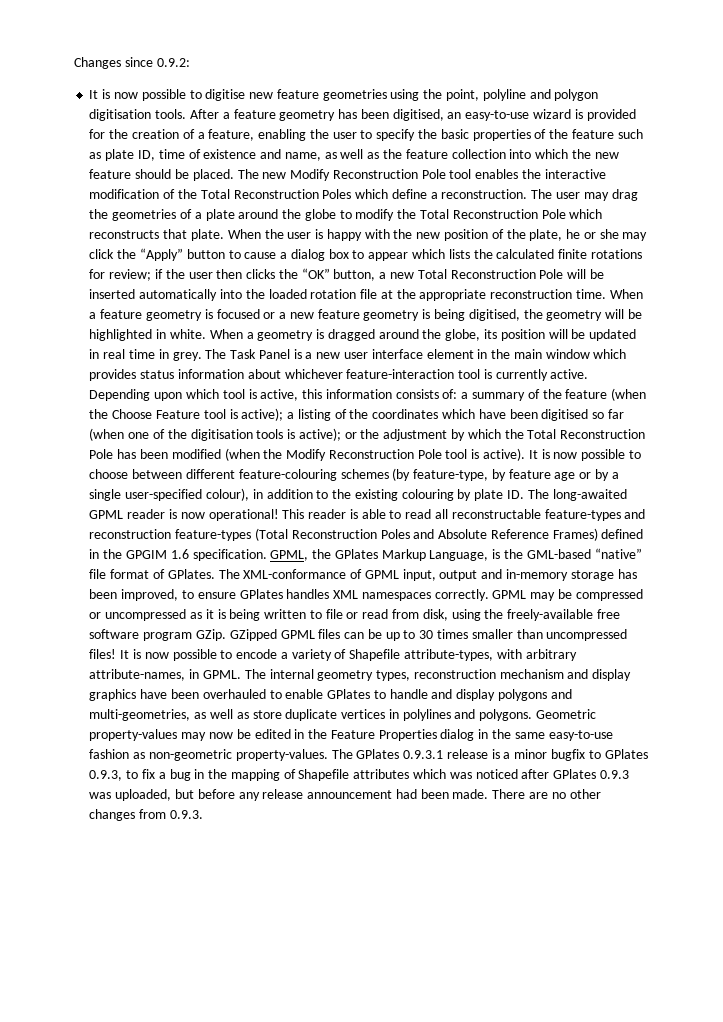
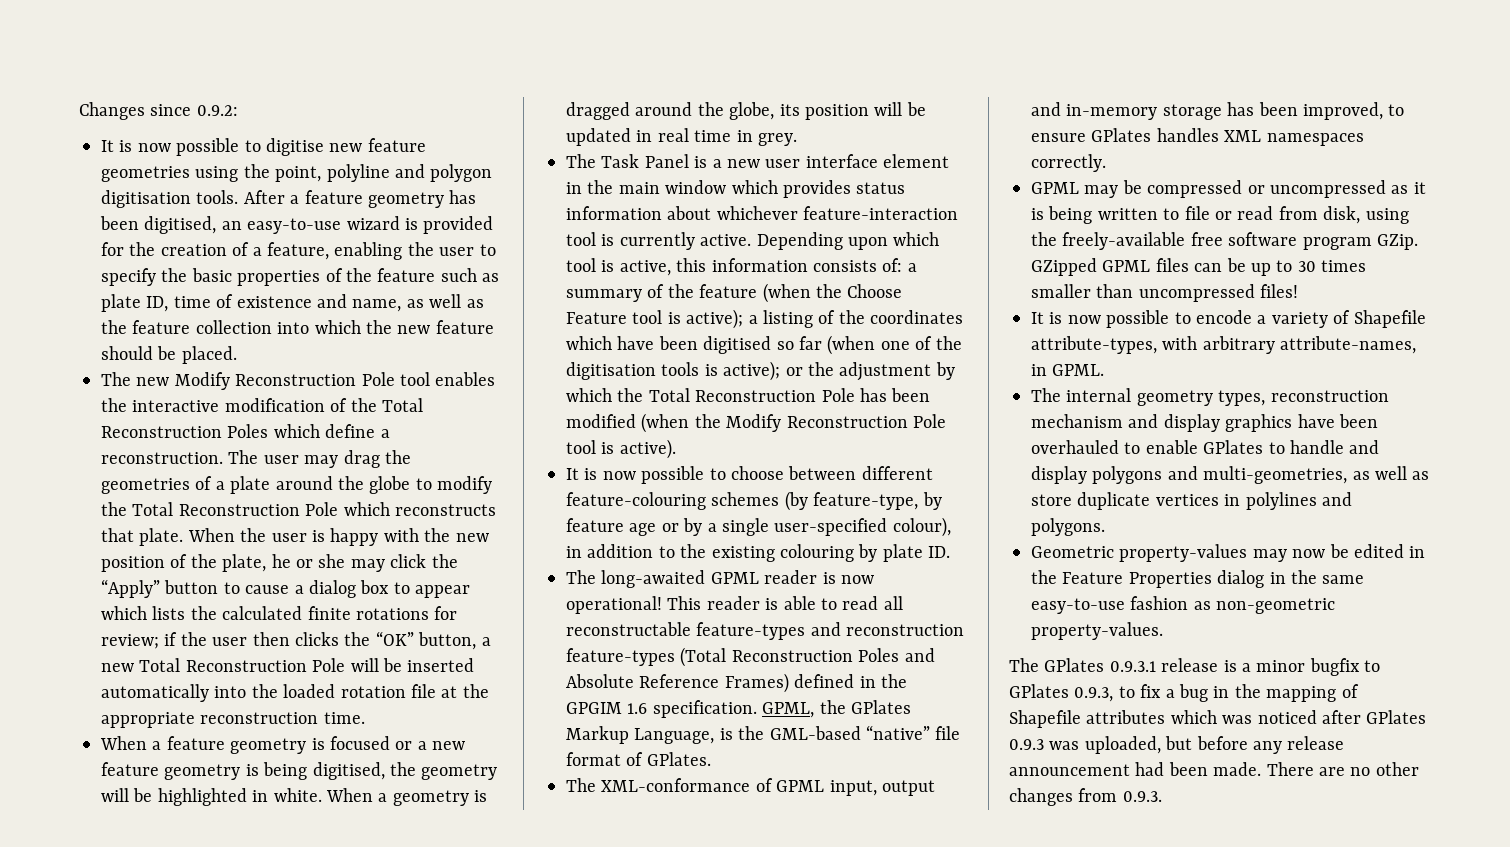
(234, 175) none -> (237, 355) //
(606, 294) none -> (365, 718) //
(202, 356) none -> (797, 139) //
(525, 454) none -> (676, 449) //
(524, 494) none -> (951, 552) //
(215, 574) none -> (711, 759) //
(489, 595) none -> (1106, 163) //
(117, 654) none -> (1299, 291) //
(241, 674) none -> (1105, 370) //
(533, 715) none -> (1105, 527) //
(328, 755) none -> (1163, 631) //

